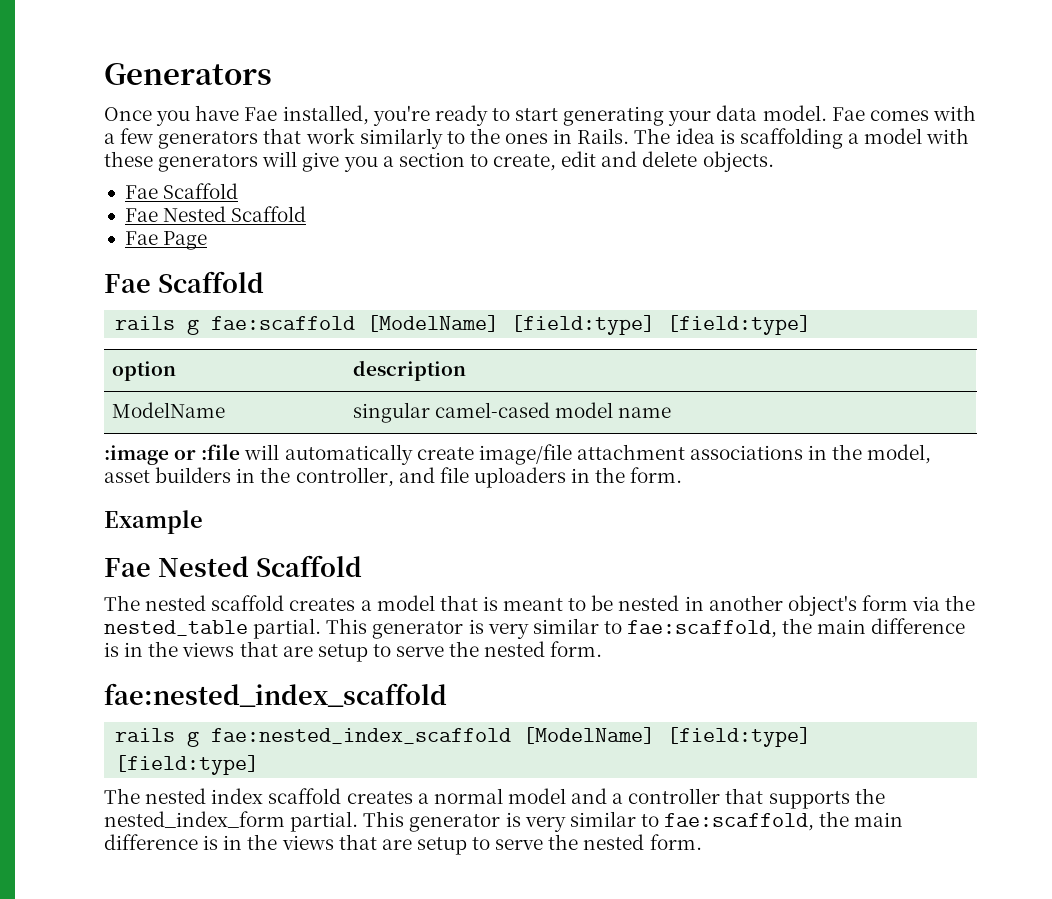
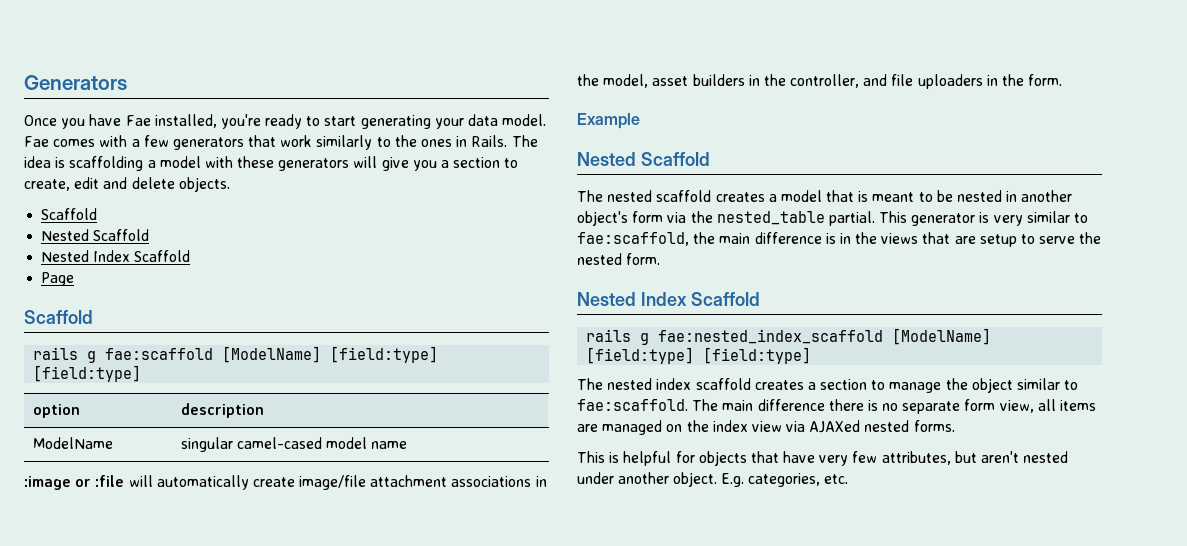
[124,183,239,199] [124,206,307,222] [124,231,158,245] Fae Scaffold // Fae Nested Scaffold // Fae -> [41,208,98,220] [41,229,150,241] [41,250,191,262] Scaffold // Nested Scaffold // Nested Index Scaffold //
[104,274,151,293] Fae -> (75, 279) none
[104,558,151,577] Fae -> (640, 121) none
[104,683,447,707] fae:nested_index_scaffold -> [577,292,760,306] Nested Index Scaffold
[433,788,885,809] [104,811,904,832] [104,834,702,855] normal model and a controller that supports the nested_index_form partial. This generator is very similar to fae:scaffold, the main difference is in the views that are setup to serve the nested form. -> [820,378,1079,393] [577,399,1097,414] [577,420,955,435] [577,451,1069,466] [577,472,848,487] section to manage the object similar to fae:scaffold. The main difference there is no separate form view, all items are managed on the index view via AJAXed nested forms. // This is helpful for objects that have very few attributes, but aren't nested under another object. E.g. categories, etc.

